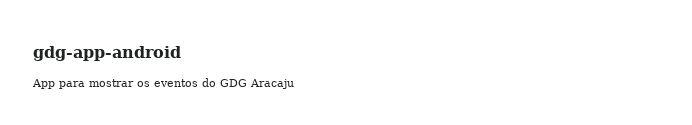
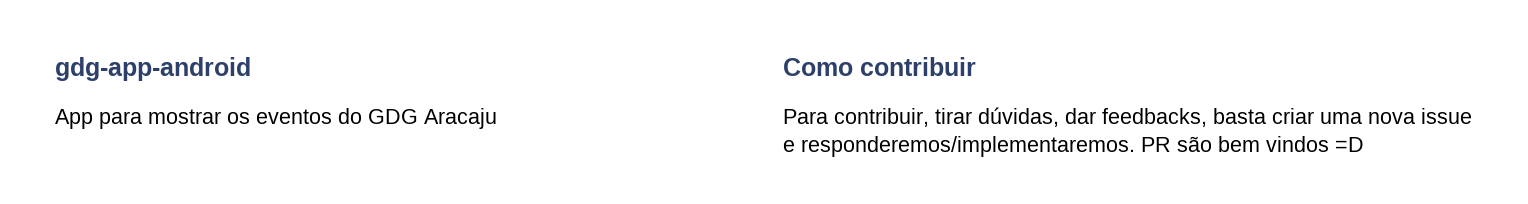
(294, 84) none -> [783,57,976,76] [783,107,1472,127] [783,136,1364,157] // Como contribuir // Para contribuir, tirar dúvidas, dar feedbacks, basta criar uma nova issue e responderemos/implementaremos. PR são bem vindos =D

